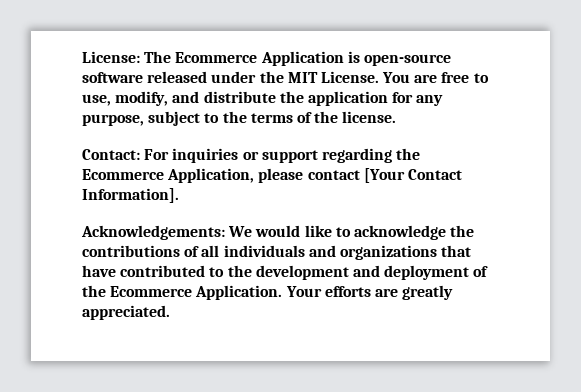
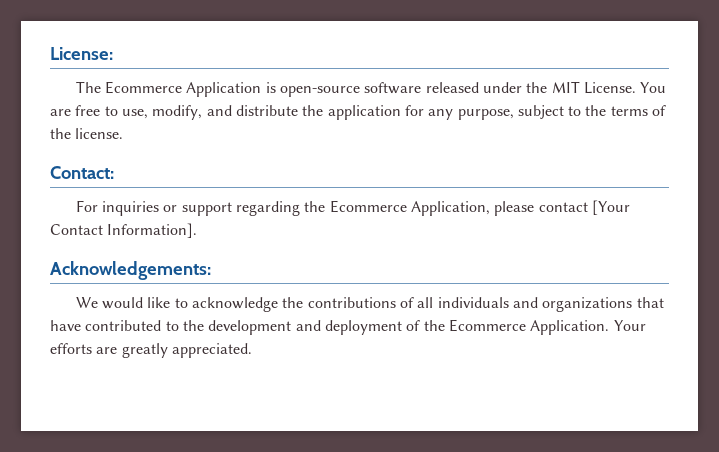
(140, 57) none -> (113, 53) //
(140, 154) none -> (114, 172) //
(225, 232) none -> (211, 270) //

